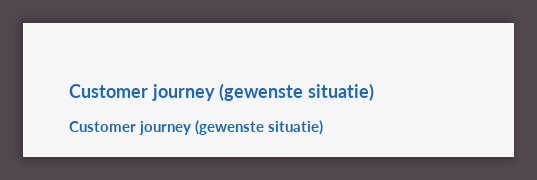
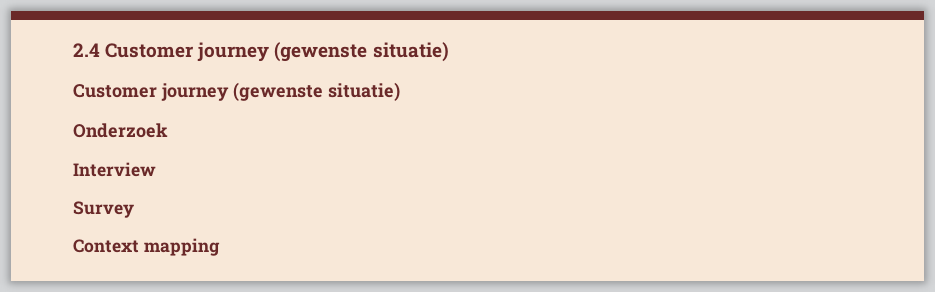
(69, 91) none -> [73,43,100,57] 2.4
(324, 127) none -> [73,123,168,138] [73,162,156,177] [73,201,134,218] [73,238,220,256] // Onderzoek // Interview // Survey // Context mapping

